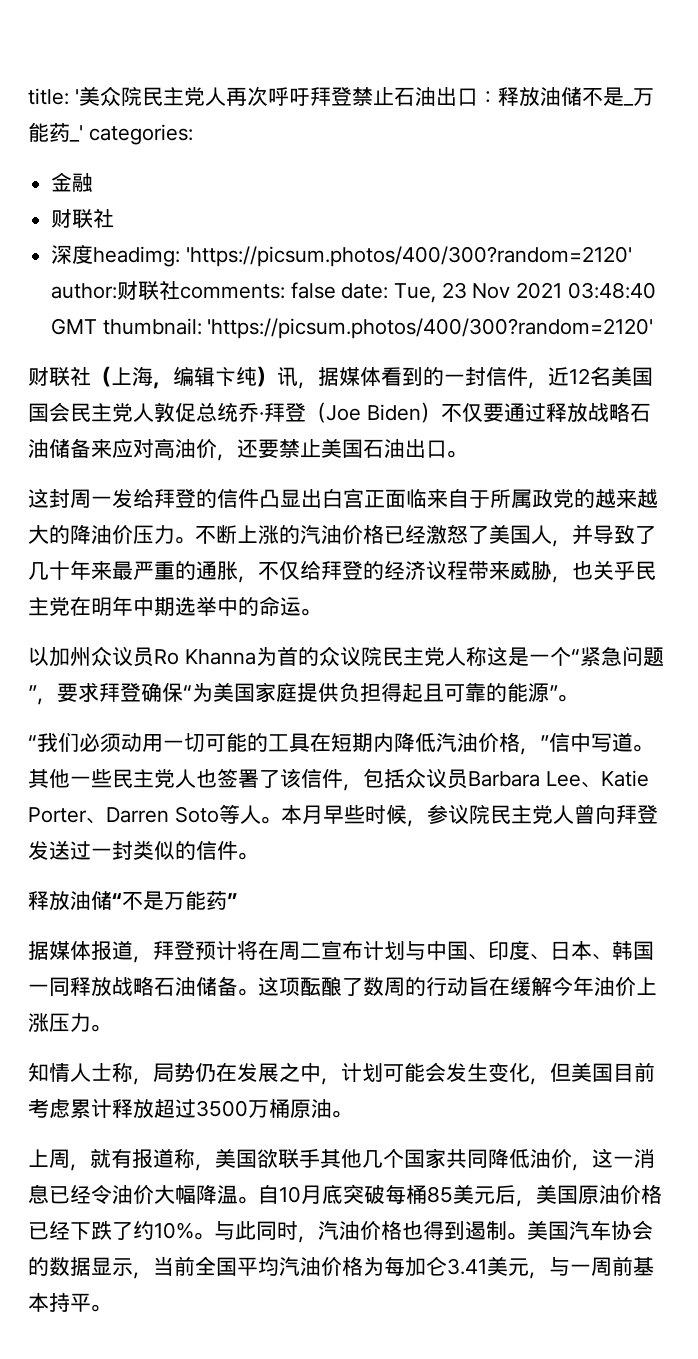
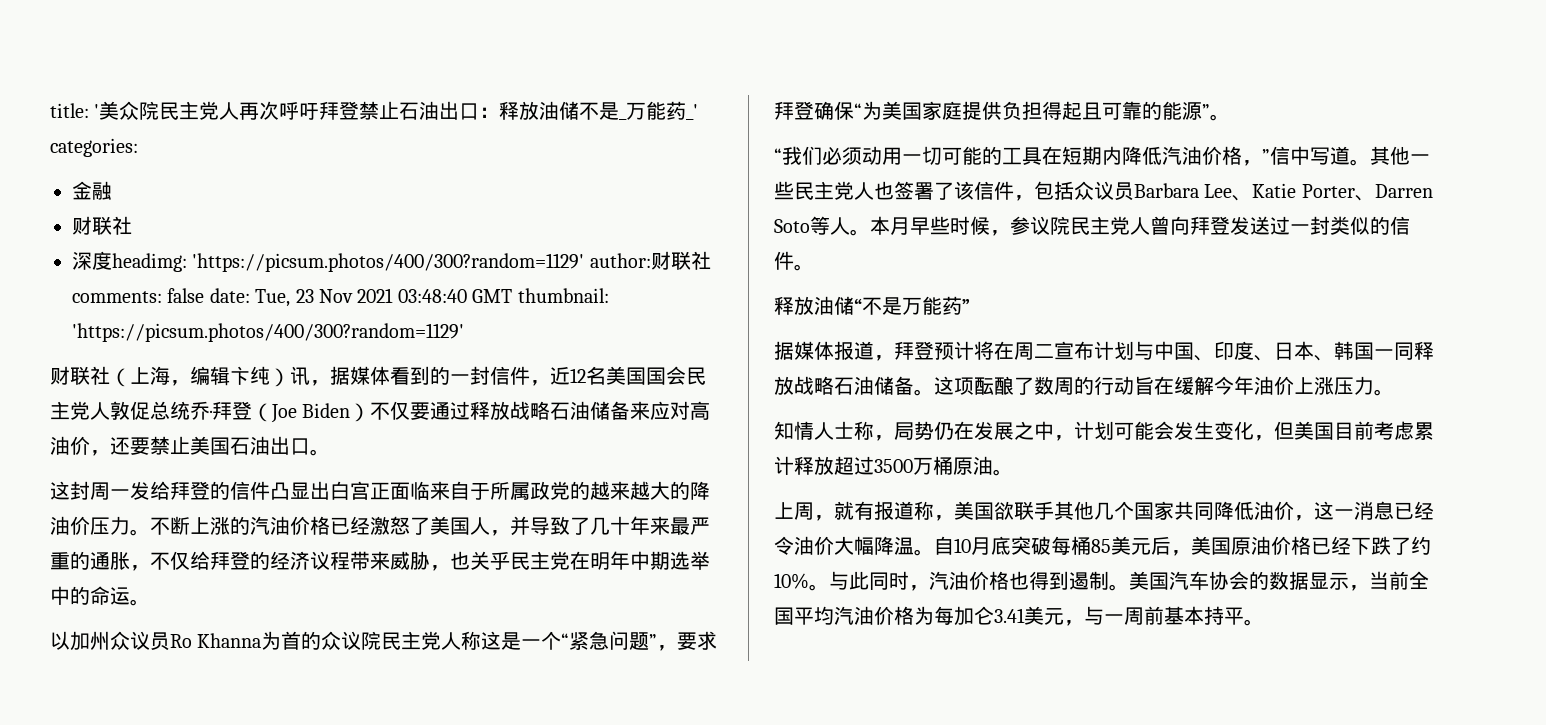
[185,246,632,267] 'https://picsum.photos/400/300?random=2120' -> [192,253,585,272] 'https://picsum.photos/400/300?random=1129'
[207,318,654,339] 'https://picsum.photos/400/300?random=2120' -> [72,323,464,342] 'https://picsum.photos/400/300?random=1129'

